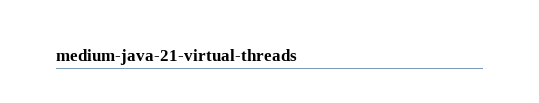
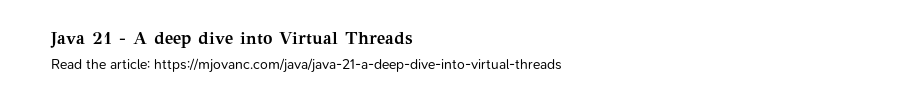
[56,49,297,65] medium-java-21-virtual-threads -> [50,32,413,48] [51,58,562,73] Java 21 - A deep dive into Virtual Threads // Read the article: https://mjovanc.com/java/java-21-a-deep-dive-into-virtual-threads

